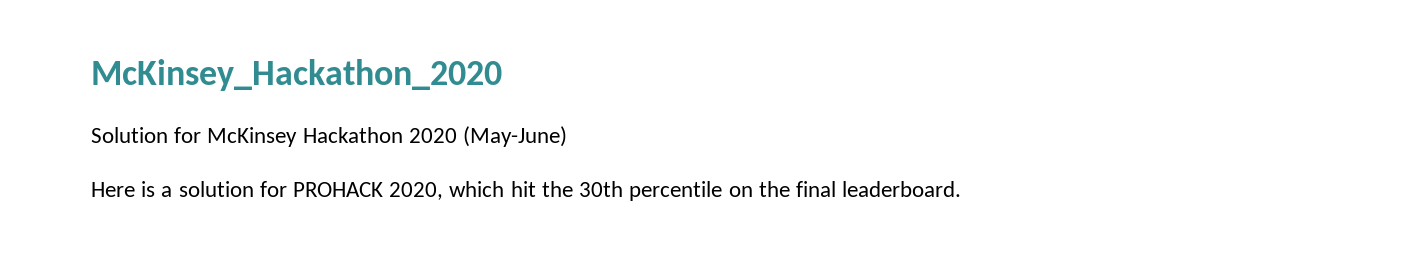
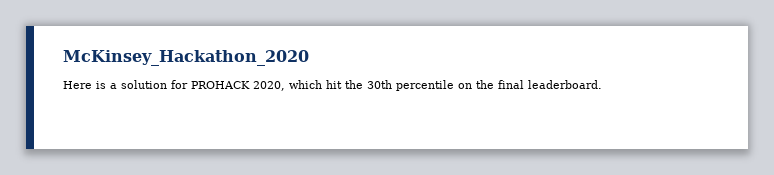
[91,126,568,147] // Solution for McKinsey Hackathon 2020 (May-June) -> (309, 58) none

